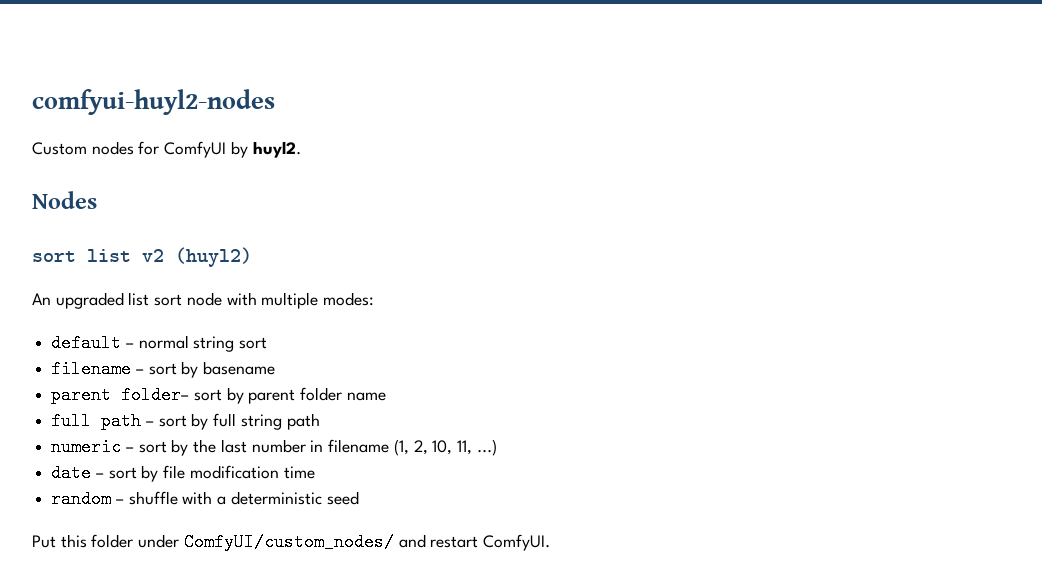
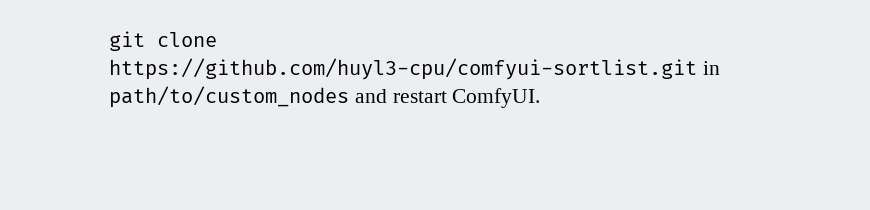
[32,89,275,115] [32,141,301,158] [32,191,97,209] [32,247,252,267] [32,292,375,309] [51,334,268,352] [51,360,276,378] [51,386,386,404] [51,412,320,430] [51,438,497,456] [51,464,315,482] [51,490,359,508] [32,533,394,551] comfyui-huyl2-nodes // Custom nodes for ComfyUI by huyl2. // Nodes // sort list v2 (huyl2) // An upgraded list sort node with multiple modes: // default – normal string sort // filename – sort by basename // parent folder– sort by parent folder name // full path – sort by full string path // numeric – sort by the last number in filename (1, 2, 10, 11, ...) // date – sort by file modification time // random – shuffle with a deterministic seed // Put this folder under ComfyUI/custom_nodes/ -> [109,31,217,51] [109,58,720,80] [109,86,349,108] git clone https://github.com/huyl3-cpu/comfyui-sortlist.git in path/to/custom_nodes

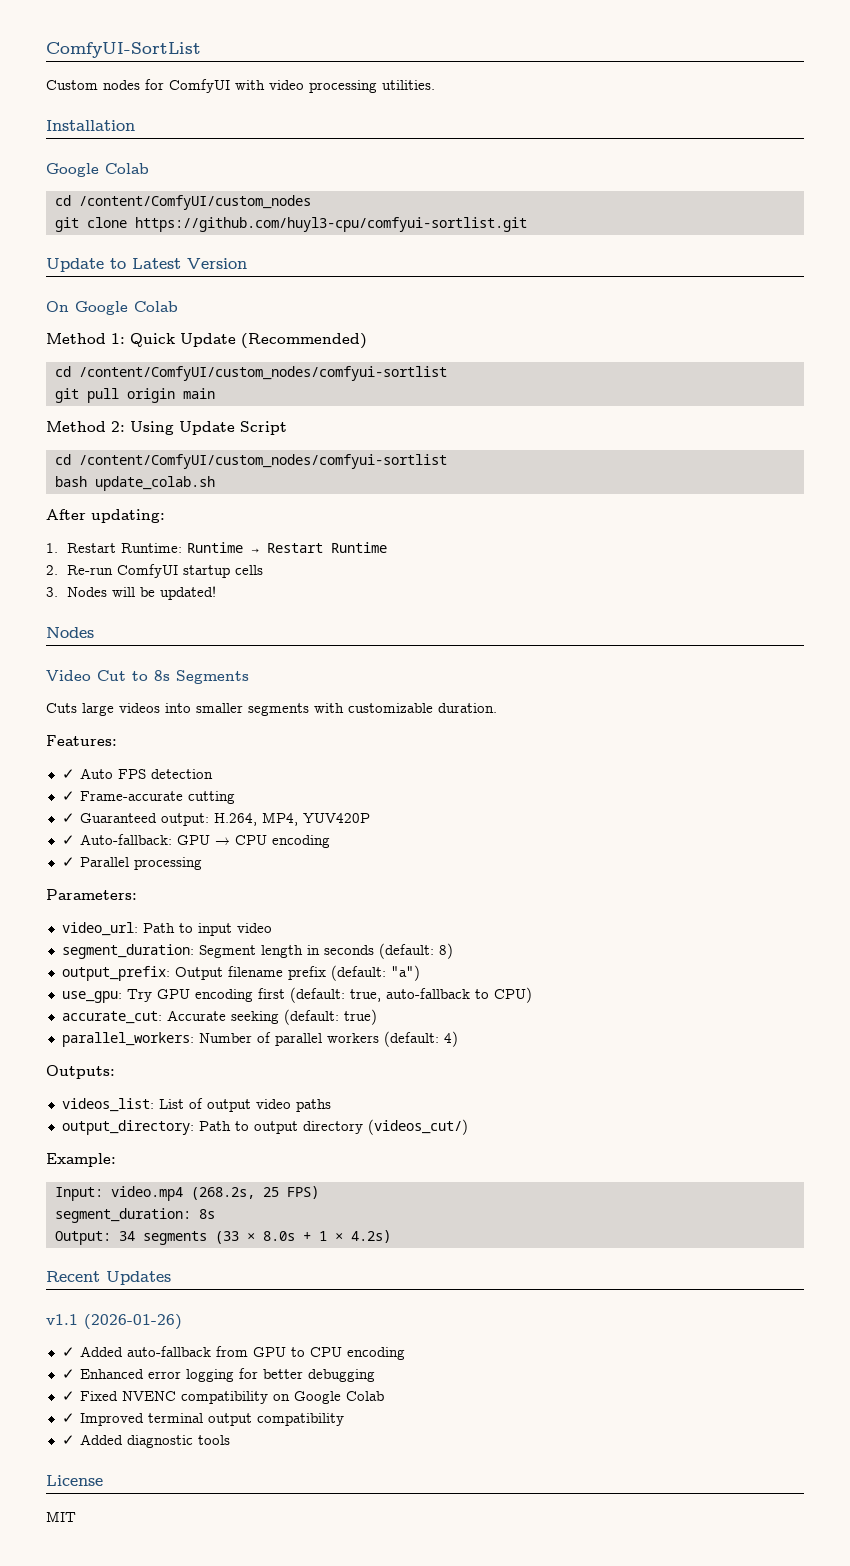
[109,31,217,51] [109,58,720,80] [109,86,541,108] git clone https://github.com/huyl3-cpu/comfyui-sortlist.git in path/to/custom_nodes and restart ComfyUI. -> [46,42,201,58] [46,79,435,93] [46,120,135,131] [46,163,149,177] [54,195,311,210] [54,217,527,232] [46,258,247,272] [46,301,178,315] [46,333,367,349] [54,366,447,381] [54,388,215,403] [46,421,287,435] [54,454,447,469] [54,476,215,491] [46,509,165,523] [46,542,388,553] [46,564,264,578] [46,586,217,600] [46,627,94,638] [46,670,249,684] [46,703,497,716] [46,735,117,746] [61,768,213,779] [61,791,235,804] [61,812,370,826] [61,834,330,848] [61,857,202,870] [46,889,137,900] [61,922,272,936] [61,943,453,959] [61,965,420,981] [61,987,532,1003] [61,1009,377,1025] [61,1031,458,1047] [46,1065,115,1079] [61,1098,331,1112] [61,1119,468,1135] [46,1153,116,1167] [54,1186,319,1201] [54,1208,215,1223] [54,1230,391,1245] [46,1271,171,1285] [46,1314,182,1330] [61,1346,405,1360] [61,1368,375,1382] [61,1391,384,1404] [61,1413,344,1426] [61,1434,230,1448] [46,1475,103,1486] [46,1511,76,1522] ComfyUI-SortList // Custom nodes for ComfyUI with video processing utilities. // Installation // Google Colab // cd /content/ComfyUI/custom_nodes // git clone https://github.com/huyl3-cpu/comfyui-sortlist.git // Update to Latest Version // On Google Colab // Method 1: Quick Update (Recommended) // cd /content/ComfyUI/custom_nodes/comfyui-sortlist // git pull origin main // Method 2: Using Update Script // cd /content/ComfyUI/custom_nodes/comfyui-sortlist // bash update_colab.sh // After updating: // 1. Restart Runtime: Runtime → Restart Runtime // 2. Re-run ComfyUI startup cells // 3. Nodes will be updated! // Nodes // Video Cut to 8s Segments // Cuts large videos into smaller segments with customizable duration. // Features: // ✓ Auto FPS detection // ✓ Frame-accurate cutting // ✓ Guaranteed output: H.264, MP4, YUV420P // ✓ Auto-fallback: GPU → CPU encoding // ✓ Parallel processing // Parameters: // video_url: Path to input video // segment_duration: Segment length in seconds (default: 8) // output_prefix: Output filename prefix (default: "a") // use_gpu: Try GPU encoding first (default: true, auto-fallback to CPU) // accurate_cut: Accurate seeking (default: true) // parallel_workers: Number of parallel workers (default: 4) // Outputs: // videos_list: List of output video paths // output_directory: Path to output directory (videos_cut/) // Example: // Input: video.mp4 (268.2s, 25 FPS) // segment_duration: 8s // Output: 34 segments (33 × 8.0s + 1 × 4.2s) // Recent Updates // v1.1 (2026-01-26) // ✓ Added auto-fallback from GPU to CPU encoding // ✓ Enhanced error logging for better debugging // ✓ Fixed NVENC compatibility on Google Colab // ✓ Improved terminal output compatibility // ✓ Added diagnostic tools // License // MIT

